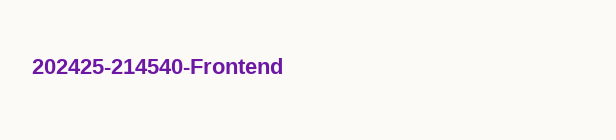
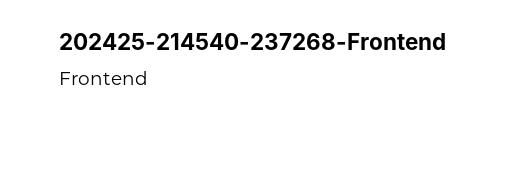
[32,58,283,74] 202425-214540-Frontend -> [59,33,446,50] [59,71,148,85] 202425-214540-237268-Frontend // Frontend

